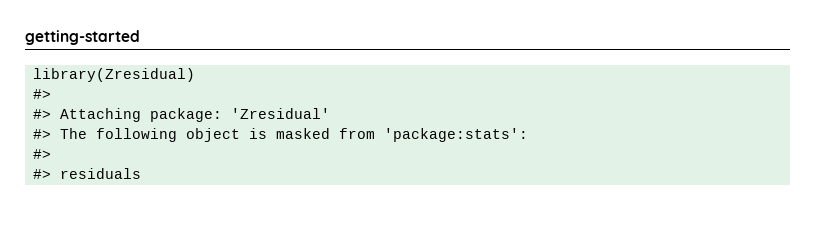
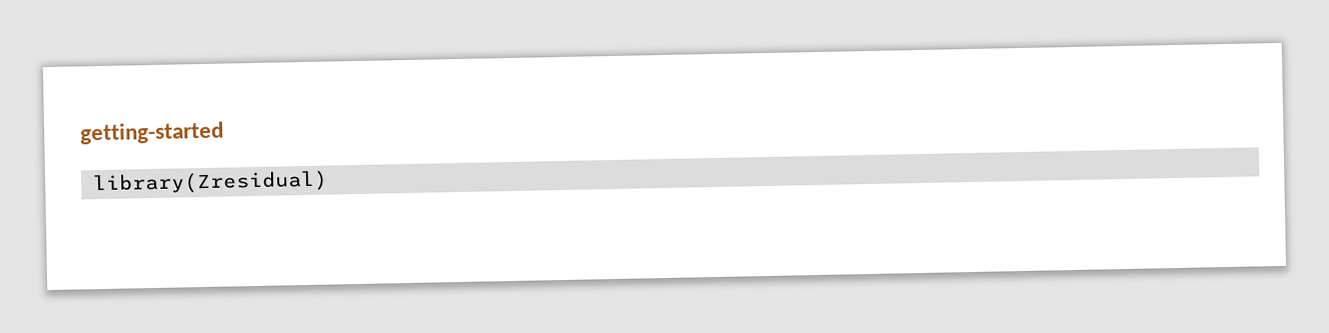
[33,89,52,99] [33,108,331,122] [33,128,529,142] [33,149,52,159] [33,168,142,179] // #> // #> Attaching package: 'Zresidual' // #> The following object is masked from 'package:stats': // #> // #> residuals -> (328, 183) none

